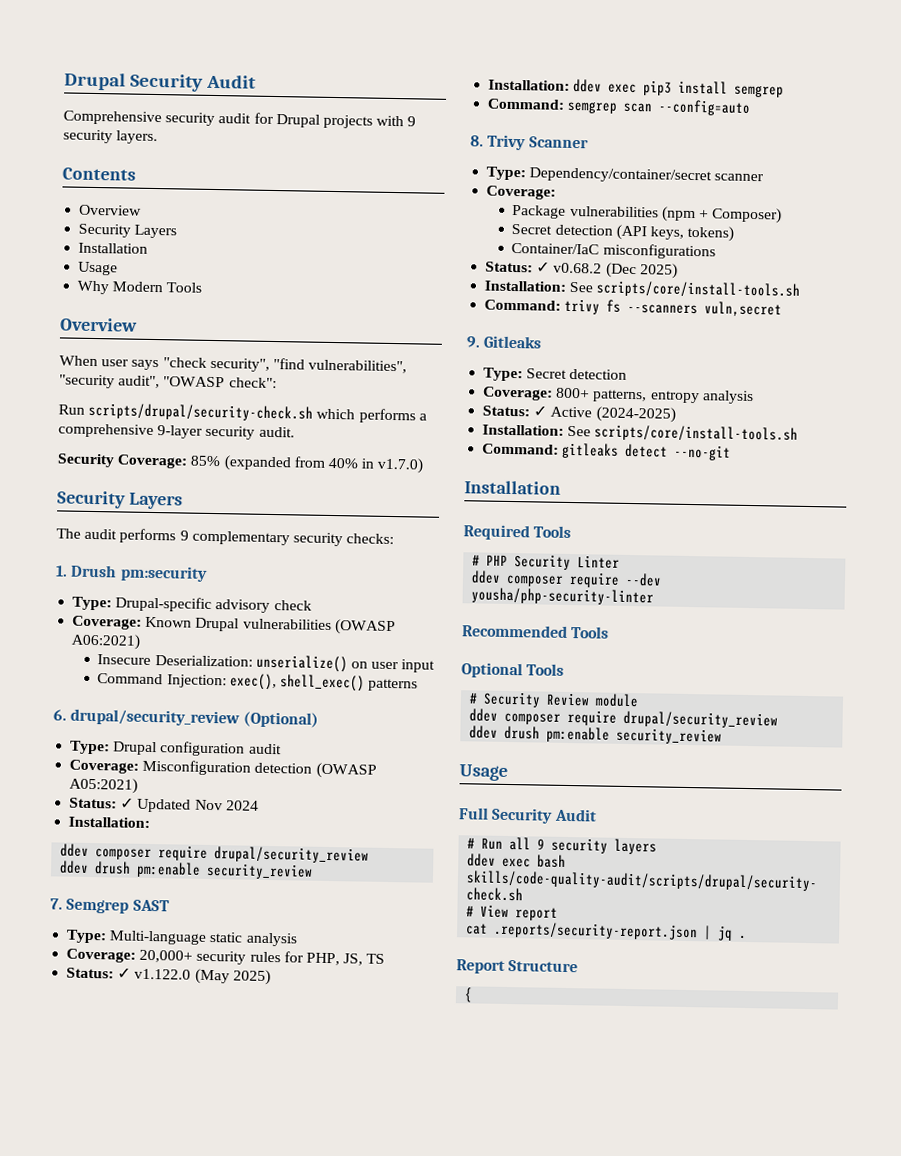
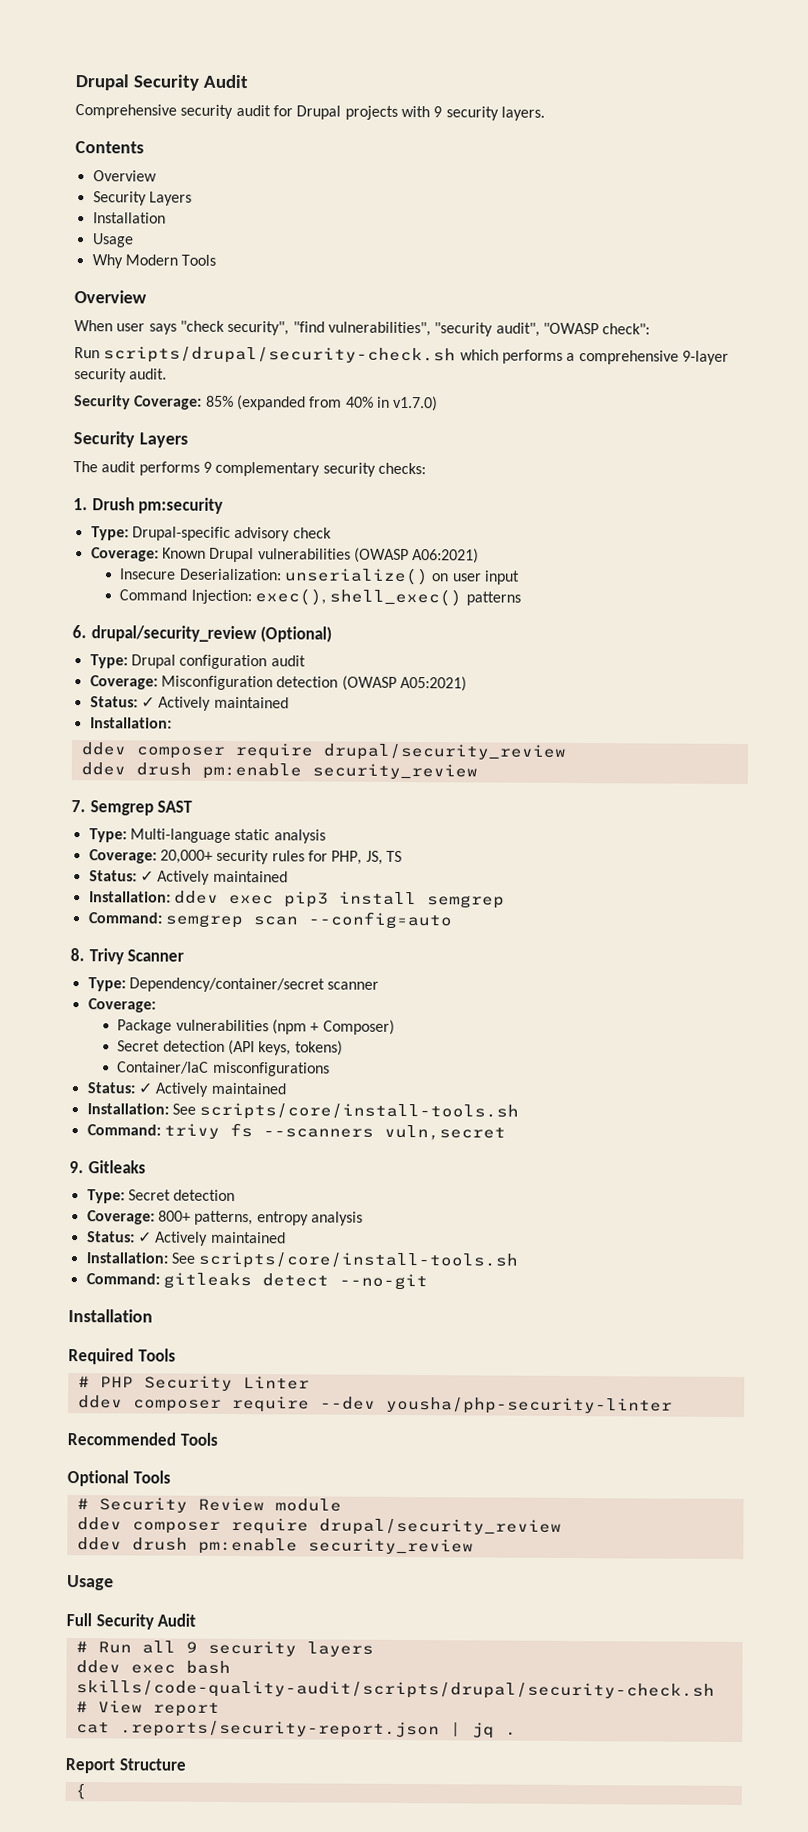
[137,798,259,813] Updated Nov 2024 -> [158,696,289,711] Actively maintained
[134,968,271,986] v1.122.0 (May 2025) -> [157,870,288,885] Actively maintained
[553,262,678,279] v0.68.2 (Dec 2025) -> [155,1082,287,1097] Actively maintained
[550,406,676,423] Active (2024-2025) -> [155,1231,286,1246] Actively maintained

